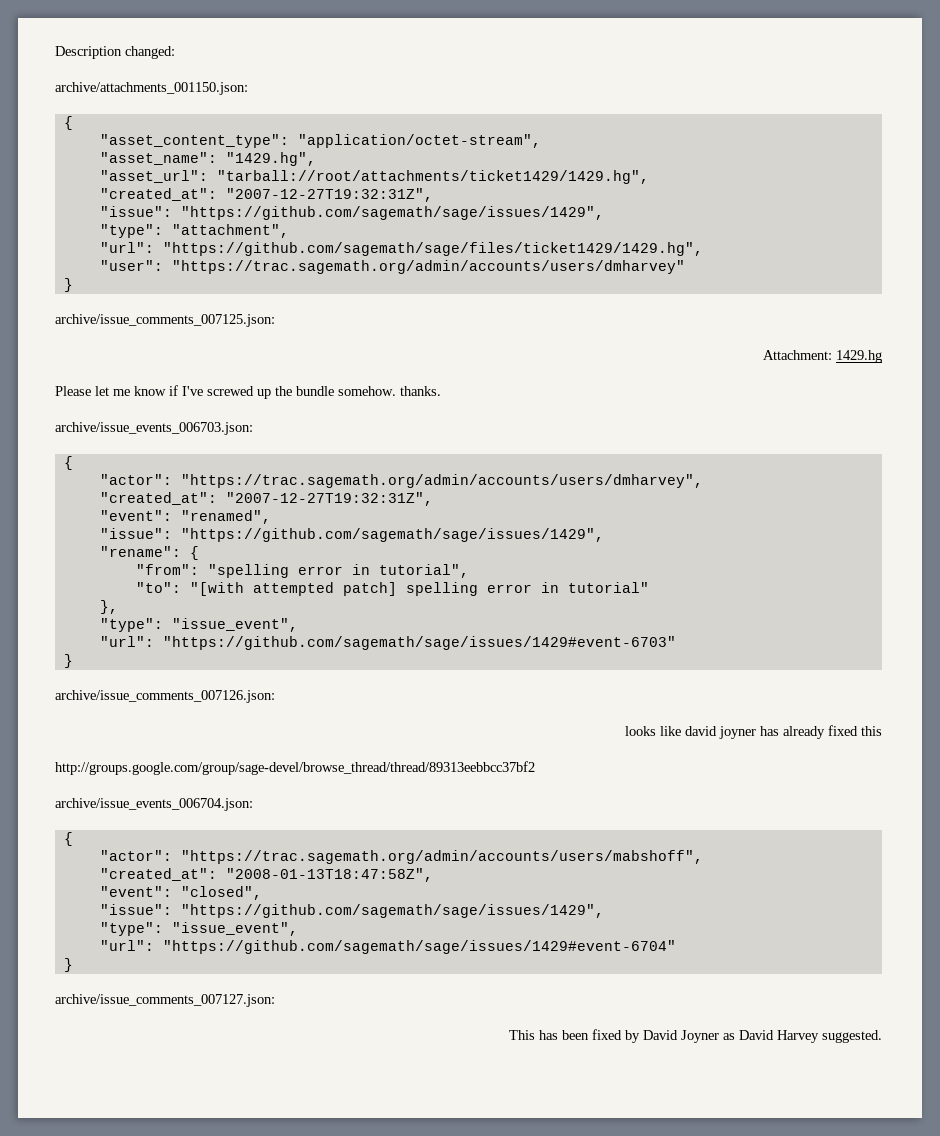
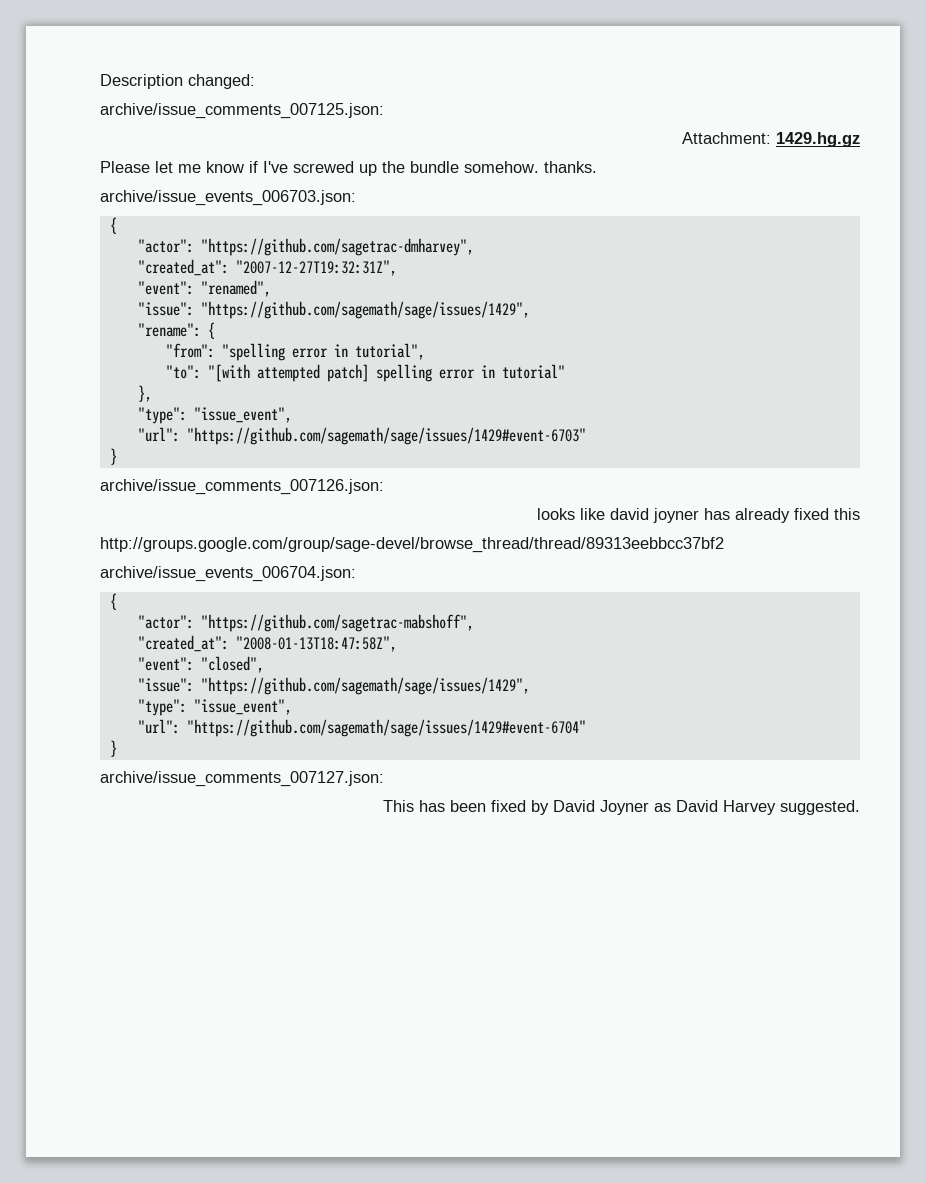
[55,82,248,95] [63,116,73,130] [99,134,541,148] [99,152,316,166] [99,170,649,184] [99,188,433,202] [99,206,604,220] [99,224,289,238] [99,242,703,256] [99,260,685,274] [63,278,73,292] // archive/attachments_001150.json: // { // "asset_content_type": "application/octet-stream", // "asset_name": "1429.hg", // "asset_url": "tarball://root/attachments/ticket1429/1429.hg", // "created_at": "2007-12-27T19:32:31Z", // "issue": "https://github.com/sagemath/sage/issues/1429", // "type": "attachment", // "url": "https://github.com/sagemath/sage/files/ticket1429/1429.hg", // "user": "https://trac.sagemath.org/admin/accounts/users/dmharvey" // } -> (255, 81) none
[836,350,882,363] 1429.hg -> [776,132,860,147] 1429.hg.gz
[180,474,703,488] "https://trac.sagemath.org/admin/accounts/users/dmharvey", -> [200,238,474,256] "https://github.com/sagetrac-dmharvey",
[180,850,703,864] "https://trac.sagemath.org/admin/accounts/users/mabshoff", -> [200,614,474,632] "https://github.com/sagetrac-mabshoff",

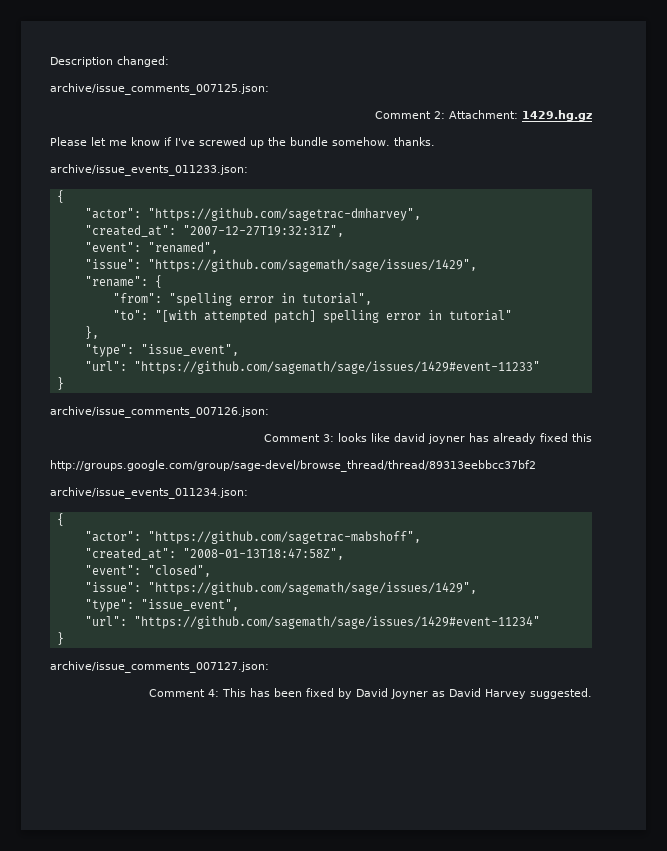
(384, 111) none -> [375,111,445,119] Comment 2:
[100,190,356,206] archive/issue_events_006703.json: -> [50,164,248,176] archive/issue_events_011233.json:
[186,427,586,445] "https://github.com/sagemath/sage/issues/1429#event-6703" -> [133,361,540,374] "https://github.com/sagemath/sage/issues/1429#event-11233"
(384, 487) none -> [264,434,334,442] Comment 3:
[100,566,356,582] archive/issue_events_006704.json: -> [50,487,248,499] archive/issue_events_011234.json:
[186,719,586,737] "https://github.com/sagemath/sage/issues/1429#event-6704" -> [133,616,540,629] "https://github.com/sagemath/sage/issues/1429#event-11234"
(384, 779) none -> [149,689,219,697] Comment 4:

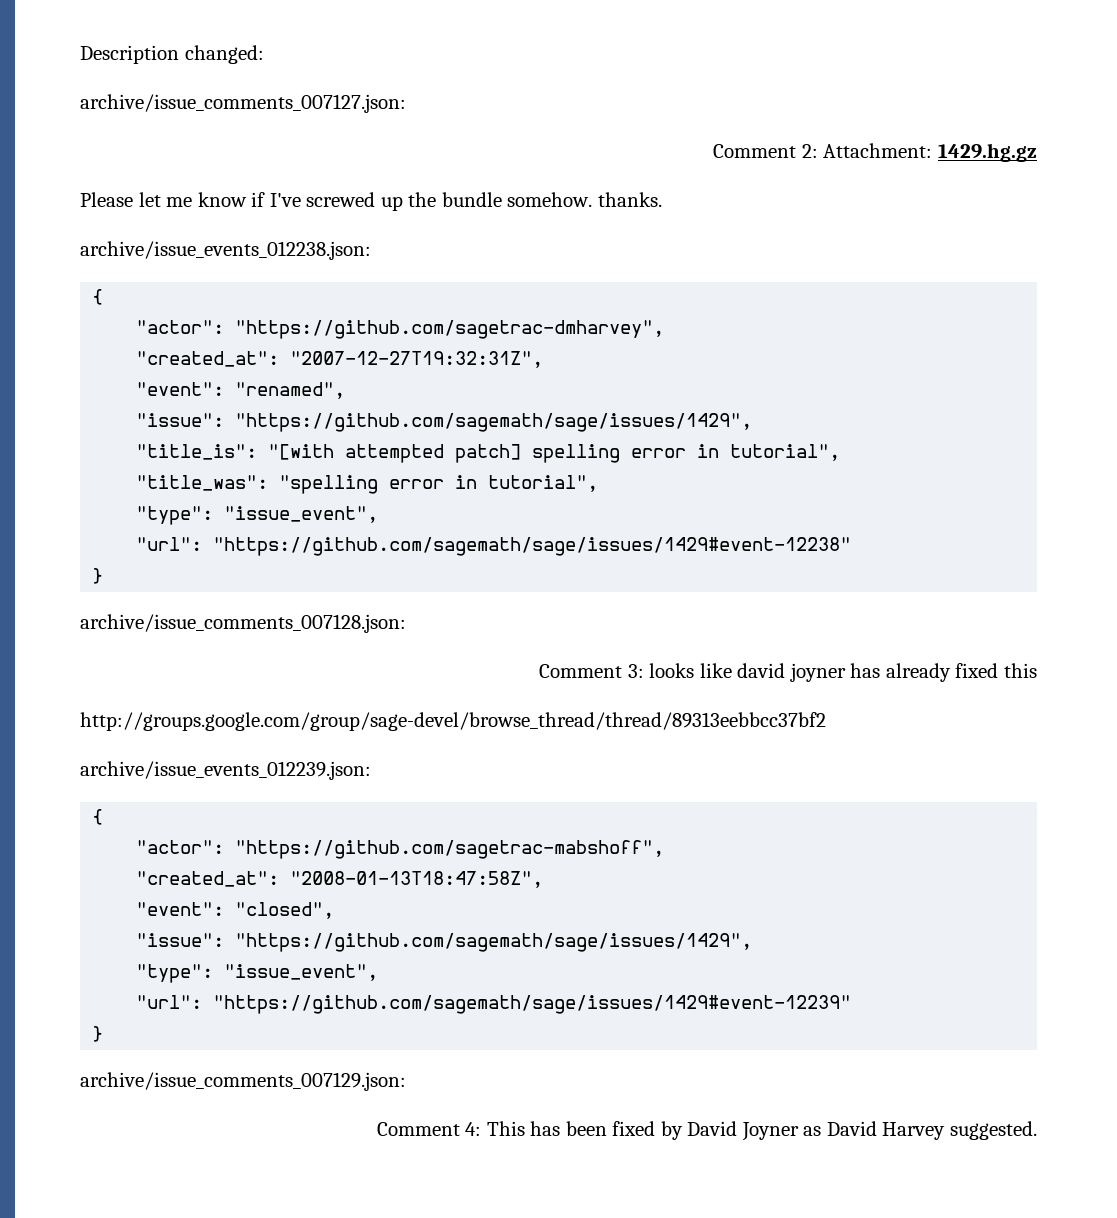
[50,83,269,95] archive/issue_comments_007125.json: -> [80,94,406,113] archive/issue_comments_007127.json:
[50,164,248,176] archive/issue_events_011233.json: -> [80,241,371,260] archive/issue_events_012238.json:
[84,275,162,288] [112,293,372,306] [112,310,148,320] "rename": { // "from": "spelling error in tutorial", // "to": -> [136,444,258,460] "title_is":
[448,310,512,321] [84,326,99,339] [84,344,239,357] [84,361,540,374] [56,377,64,390] [50,406,269,418] tutorial" // }, // "type": "issue_event", // "url": "https://github.com/sagemath/sage/issues/1429#event-11233" // } // archive/issue_comments_007126.json: -> [730,444,841,461] [136,475,599,494] [136,506,379,525] [136,537,852,556] [92,568,104,584] [80,614,406,633] tutorial", // "title_was": "spelling error in tutorial", // "type": "issue_event", // "url": "https://github.com/sagemath/sage/issues/1429#event-12238" // } // archive/issue_comments_007128.json:
[50,487,248,499] archive/issue_events_011234.json: -> [80,761,371,780] archive/issue_events_012239.json:
[133,616,540,629] [56,632,64,645] [50,661,269,673] "https://github.com/sagemath/sage/issues/1429#event-11234" // } // archive/issue_comments_007127.json: -> [213,995,852,1014] [92,1026,104,1042] [80,1072,406,1091] "https://github.com/sagemath/sage/issues/1429#event-12239" // } // archive/issue_comments_007129.json:

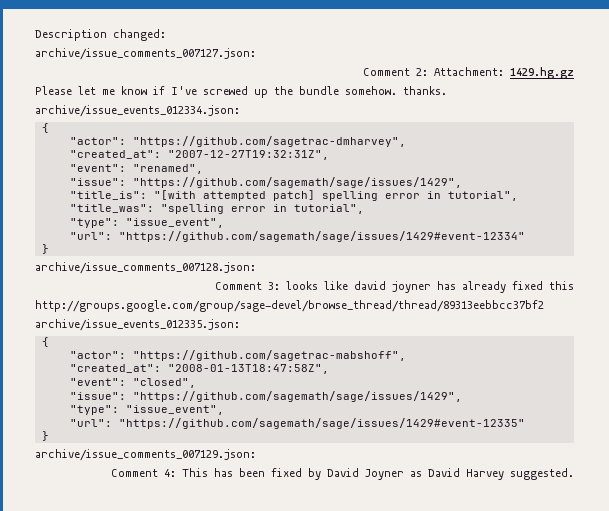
[80,241,371,260] archive/issue_events_012238.json: -> [35,105,240,117] archive/issue_events_012334.json:
[213,537,852,556] "https://github.com/sagemath/sage/issues/1429#event-12238" -> [118,231,525,242] "https://github.com/sagemath/sage/issues/1429#event-12334"
[80,761,371,780] archive/issue_events_012239.json: -> [35,319,240,331] archive/issue_events_012335.json:
[213,995,852,1014] "https://github.com/sagemath/sage/issues/1429#event-12239" -> [118,418,525,429] "https://github.com/sagemath/sage/issues/1429#event-12335"

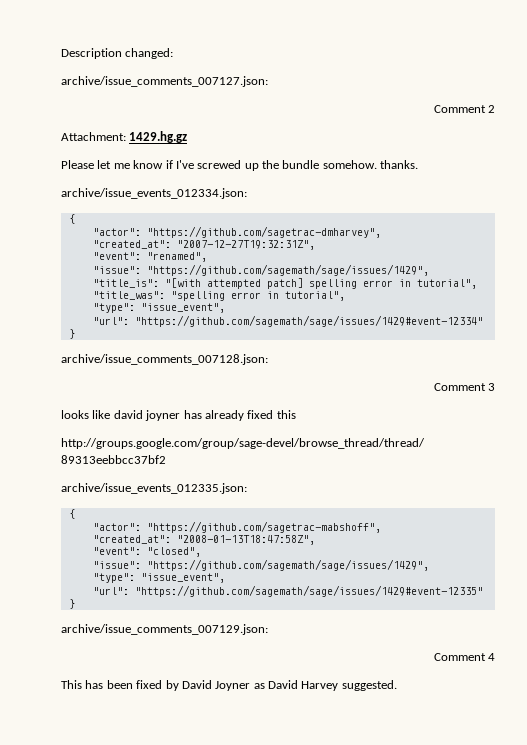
[416,68,428,76] 2: -> [488,105,495,113] 2 //
[268,282,280,290] 3: -> [488,383,495,391] 3 //
[164,469,176,477] 4: -> [488,653,495,661] 4 //

